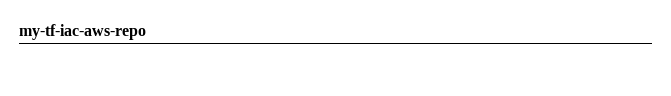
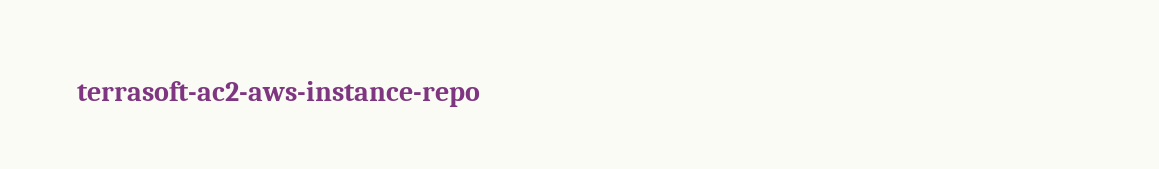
[19,24,146,40] my-tf-iac-aws-repo -> [77,81,480,107] terrasoft-ac2-aws-instance-repo

